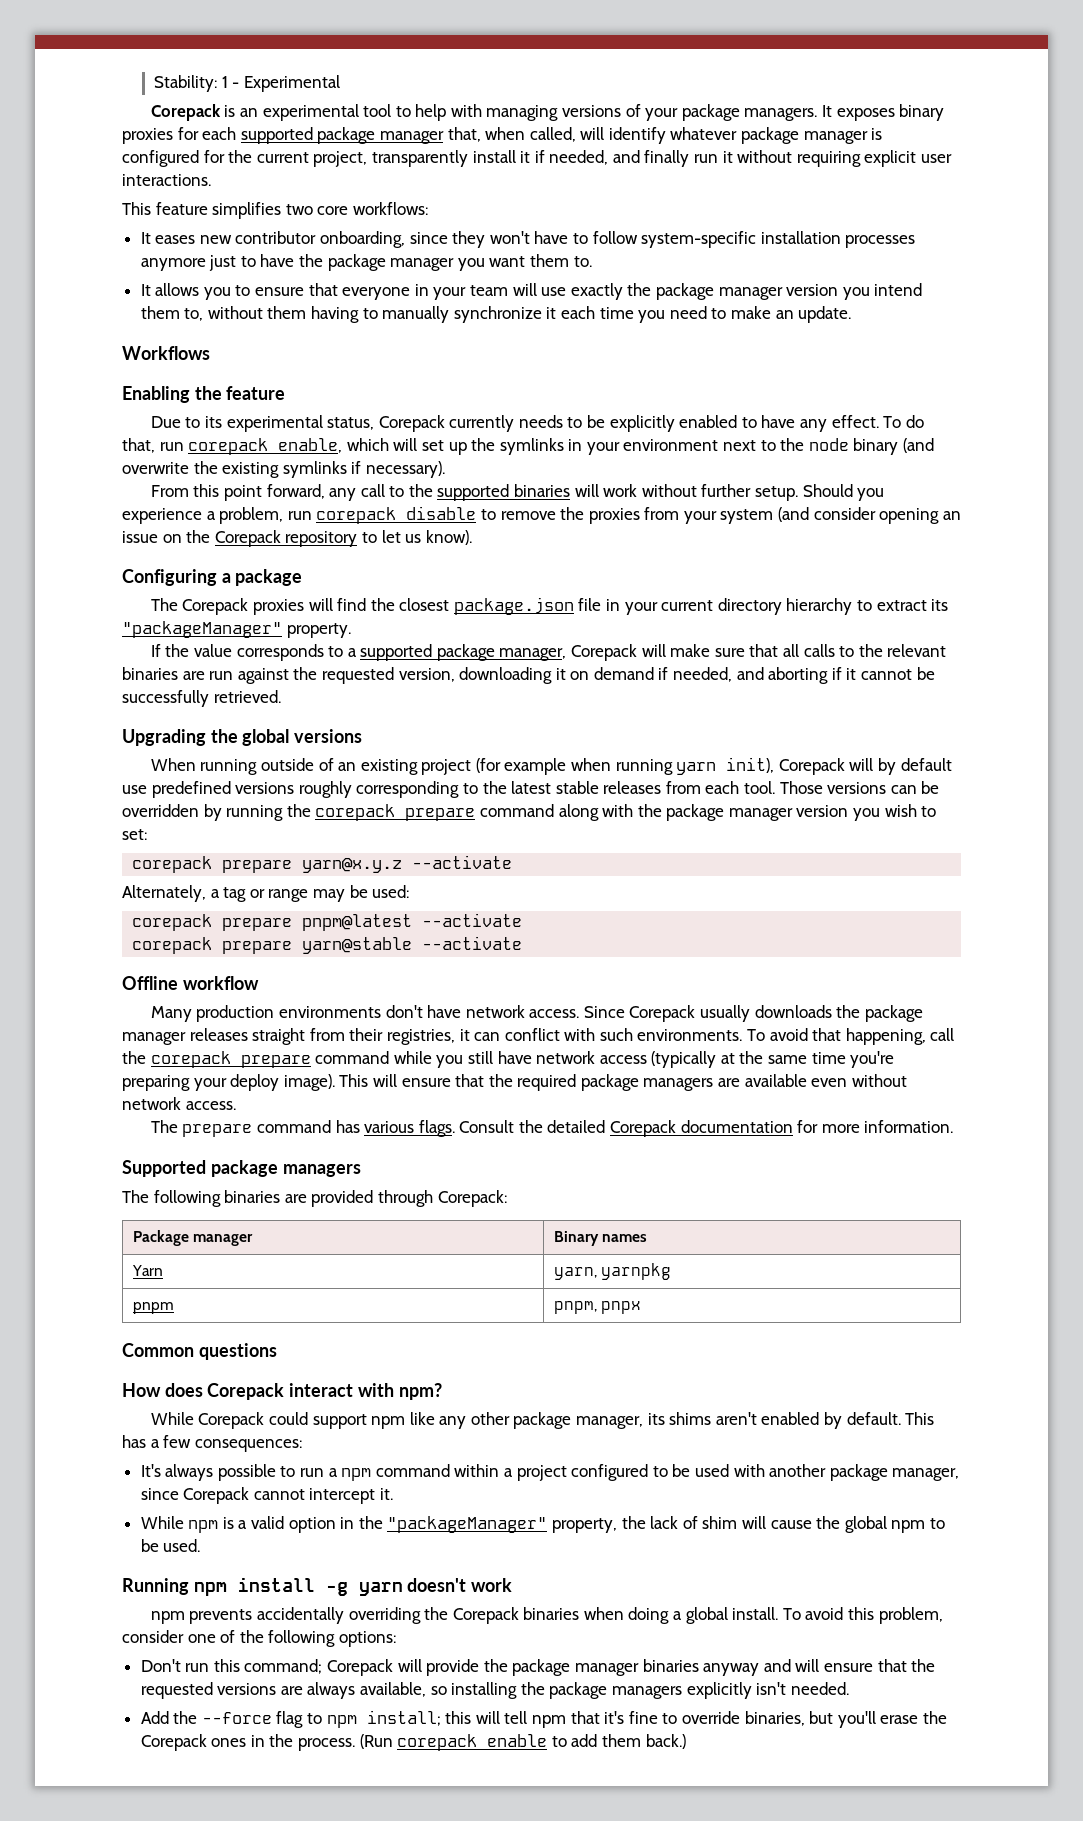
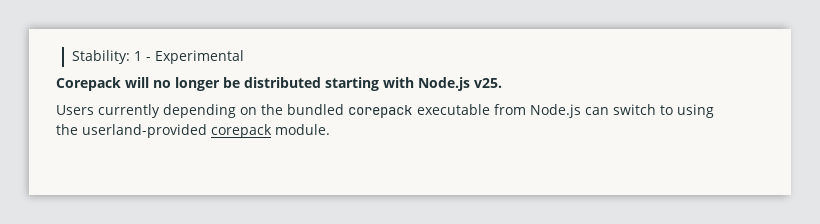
[224,104,945,121] [122,127,883,144] [122,150,953,167] [122,174,211,186] [122,202,428,219] [140,231,916,248] [140,254,592,271] [140,283,923,300] [140,306,852,323] [122,346,210,360] [122,386,286,403] [150,415,924,432] [122,438,935,455] [122,461,445,478] [150,484,885,501] [122,506,961,524] [122,530,472,547] [122,569,303,586] [150,597,949,615] [122,621,351,638] [150,644,947,661] [122,667,935,684] [122,690,281,707] [122,729,363,746] [150,757,952,775] [122,781,940,798] [122,804,937,821] [122,829,147,840] [132,855,513,873] [122,885,410,902] [132,913,523,931] [132,936,523,954] [122,976,259,990] [150,1005,923,1022] [122,1028,955,1045] [122,1051,895,1068] [122,1074,907,1091] [122,1097,236,1110] [150,1120,954,1137] [122,1160,361,1177] [122,1190,507,1207] [133,1230,254,1246] [554,1231,648,1246] [132,1265,164,1276] [554,1263,672,1280] [133,1302,175,1314] [554,1301,642,1314] [122,1343,277,1360] [122,1383,442,1400] [150,1412,935,1429] [122,1435,302,1452] [140,1464,960,1481] [140,1487,394,1504] [140,1516,945,1533] [140,1539,201,1552] [122,1577,513,1596] [150,1607,943,1624] [122,1630,396,1647] [140,1659,936,1676] [140,1682,849,1699] [140,1710,947,1728] [140,1734,686,1751] is an experimental tool to help with managing versions of your package managers. It exposes binary proxies for each supported package manager that, when called, will identify whatever package manager is configured for the current project, transparently install it if needed, and finally run it without requiring explicit user interactions. // This feature simplifies two core workflows: // It eases new contributor onboarding, since they won't have to follow system-specific installation processes anymore just to have the package manager you want them to. // It allows you to ensure that everyone in your team will use exactly the package manager version you intend them to, without them having to manually synchronize it each time you need to make an update. // Workflows // Enabling the feature // Due to its experimental status, Corepack currently needs to be explicitly enabled to have any effect. To do that, run corepack enable, which will set up the symlinks in your environment next to the node binary (and overwrite the existing symlinks if necessary). // From this point forward, any call to the supported binaries will work without further setup. Should you experience a problem, run corepack disable to remove the proxies from your system (and consider opening an issue on the Corepack repository to let us know). // Configuring a package // The Corepack proxies will find the closest package.json file in your current directory hierarchy to extract its "packageManager" property. // If the value corresponds to a supported package manager, Corepack will make sure that all calls to the relevant binaries are run against the requested version, downloading it on demand if needed, and aborting if it cannot be successfully retrieved. // Upgrading the global versions // When running outside of an existing project (for example when running yarn init), Corepack will by default use predefined versions roughly corresponding to the latest stable releases from each tool. Those versions can be overridden by running the corepack prepare command along with the package manager version you wish to set: // corepack prepare yarn@x.y.z --activate // Alternately, a tag or range may be used: // corepack prepare pnpm@latest --activate // corepack prepare yarn@stable --activate // Offline workflow // Many production environments don't have network access. Since Corepack usually downloads the package manager releases straight from their registries, it can conflict with such environments. To avoid that happening, call the corepack prepare command while you still have network access (typically at the same time you're preparing your deploy image). This will ensure that the required package managers are available even without network access. // The prepare command has various flags. Consult the detailed Corepack documentation for more information. // Supported package managers // The following binaries are provided through Corepack: // Package manager | Binary names // Yarn | yarn, yarnpkg // pnpm | pnpm, pnpx // Common questions // How does Corepack interact with npm? // While Corepack could support npm like any other package manager, its shims aren't enabled by default. This has a few consequences: // It's always possible to run a npm command within a project configured to be used with another package manager, since Corepack cannot intercept it. // While npm is a valid option in the "packageManager" property, the lack of shim will cause the global npm to be used. // Running npm install -g yarn doesn't work // npm prevents accidentally overriding the Corepack binaries when doing a global install. To avoid this problem, consider one of the following options: // Don't run this command; Corepack will provide the package manager binaries anyway and will ensure that the requested versions are always available, so installing the package managers explicitly isn't needed. // Add the --force flag to npm install; this will tell npm that it's fine to override binaries, but you'll erase the Corepack ones in the process. (Run corepack enable to add them back.) -> [125,77,502,91] [56,104,715,118] [56,124,330,138] will no longer be distributed starting with Node.js v25. // Users currently depending on the bundled corepack executable from Node.js can switch to using the userland-provided corepack module.

